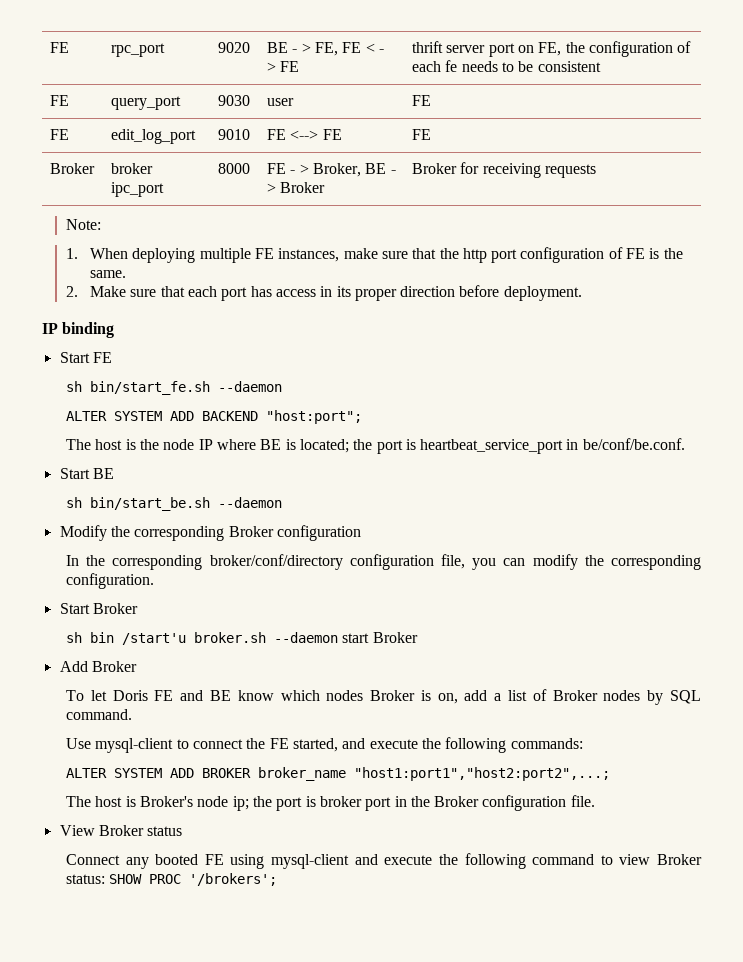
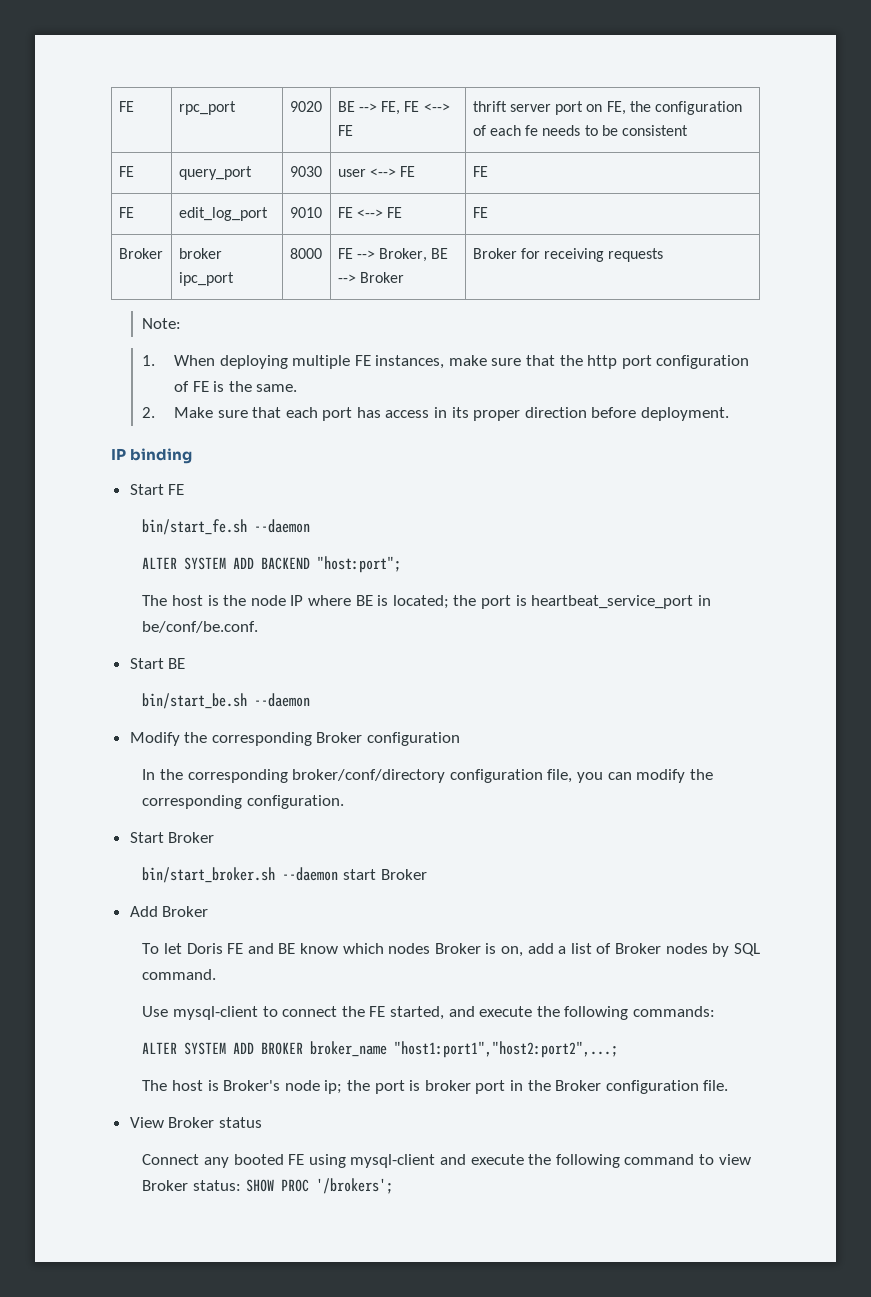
[292,42,384,56] [267,62,277,72] - > FE, FE < - > -> [358,101,450,115] --> FE, FE <-->
(295, 102) none -> [369,166,416,177] <--> FE
[290,163,396,177] [267,183,277,193] - > Broker, BE - > -> [356,248,449,262] [337,274,356,283] --> Broker, BE -->
[65,381,82,392] sh -> (185, 489) none
[65,497,82,508] sh -> (186, 663) none
[65,632,266,645] sh bin /start'u broker.sh -> [142,867,276,883] bin/start_broker.sh

